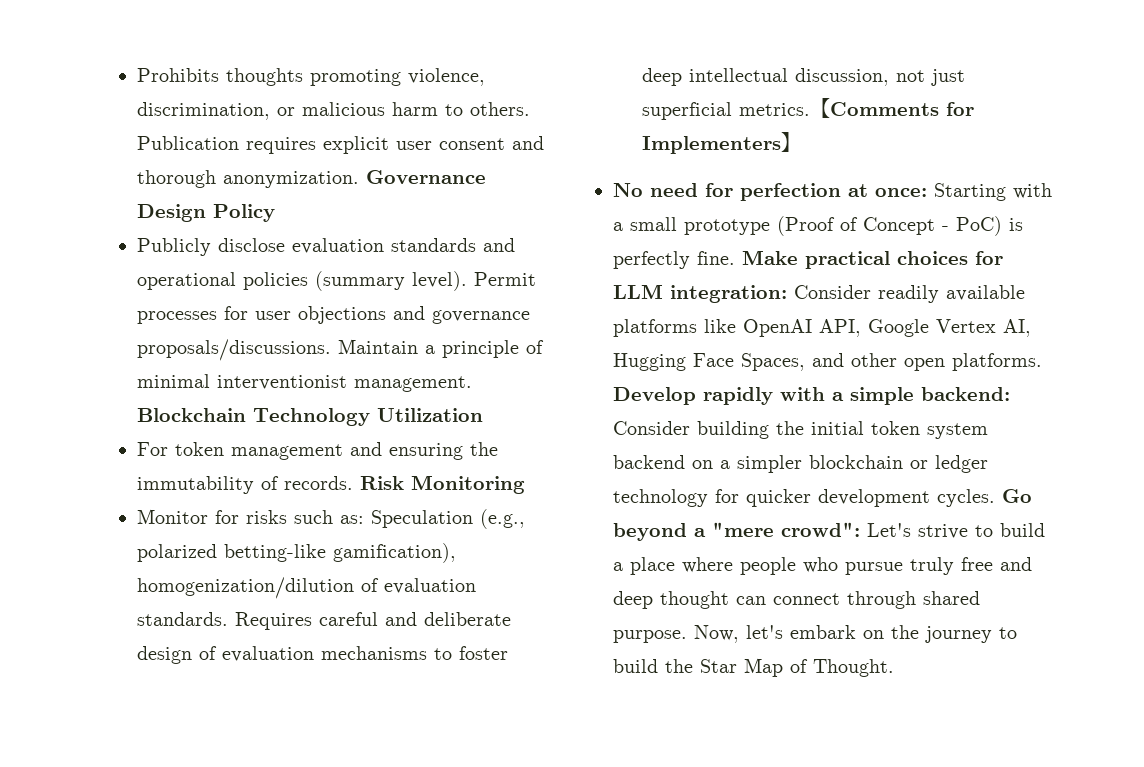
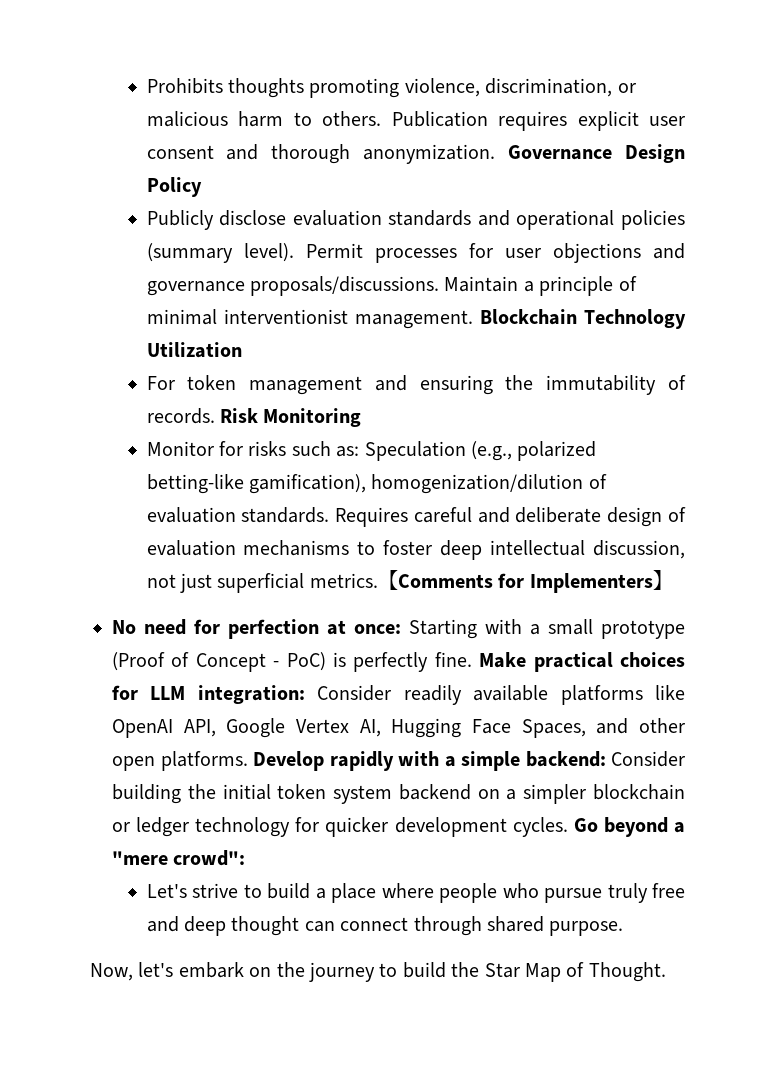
(860, 529) none -> (246, 858) //
(687, 636) none -> (624, 928) //

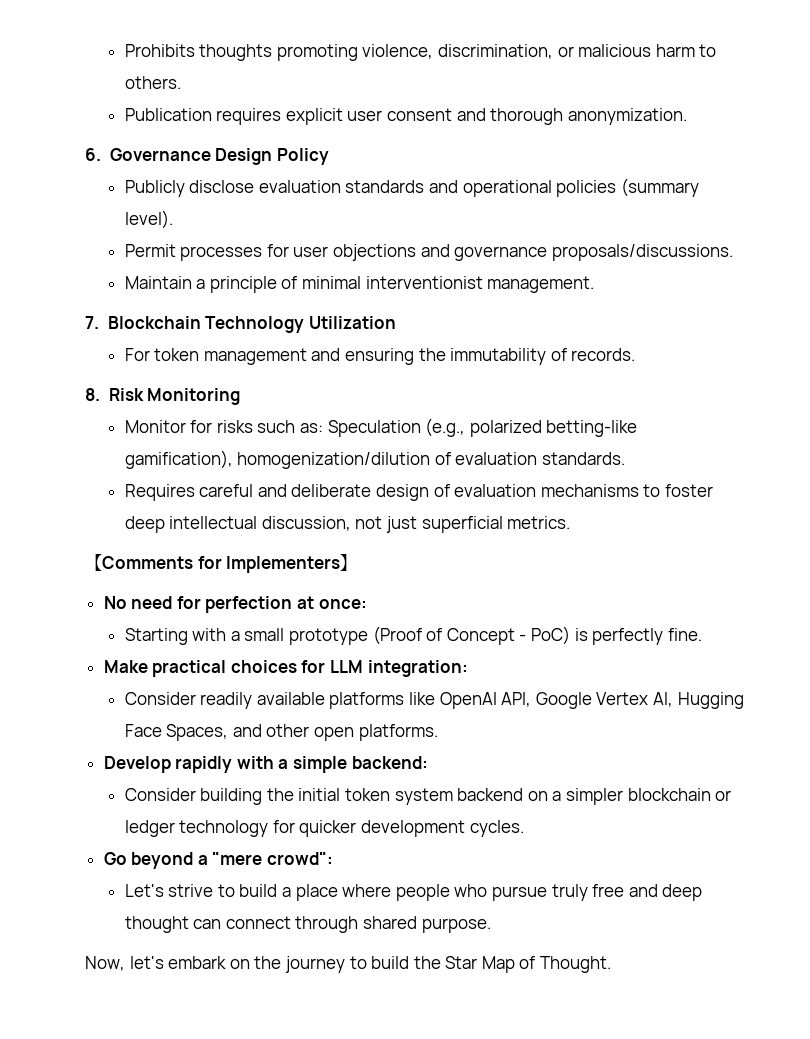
(382, 118) none -> (181, 82) //
(496, 154) none -> [85,148,101,161] // 6.
(294, 252) none -> (173, 219) //
(439, 286) none -> (733, 252) //
(473, 319) none -> [85,316,99,329] // 7.
(215, 416) none -> [85,388,100,401] // 8.
(330, 515) none -> (626, 458) //
(378, 580) none -> (571, 522) //
(401, 629) none -> (367, 604) //
(472, 659) none -> (702, 634) //
(305, 694) none -> (468, 668) //
(248, 761) none -> (438, 732) //
(606, 759) none -> (428, 762) //
(568, 827) none -> (524, 828) //

